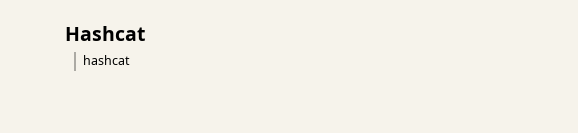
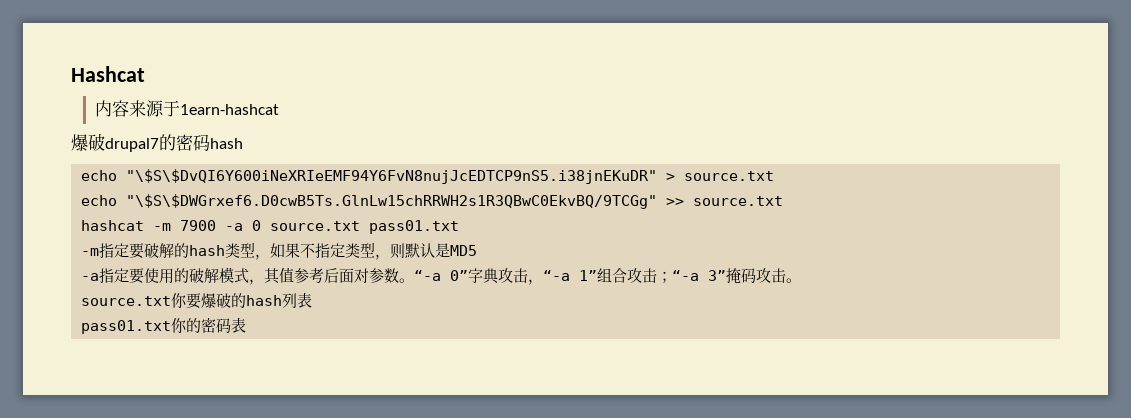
[82,55,130,65] hashcat -> [94,100,279,117] [71,133,243,152] [81,169,775,184] [81,194,784,209] [81,220,460,234] [81,242,478,260] [81,267,802,285] [81,292,313,309] [81,317,247,334] 内容来源于1earn-hashcat // 爆破drupal7的密码hash // echo "\$S\$DvQI6Y600iNeXRIeEMF94Y6FvN8nujJcEDTCP9nS5.i38jnEKuDR" > source.txt // echo "\$S\$DWGrxef6.D0cwB5Ts.GlnLw15chRRWH2s1R3QBwC0EkvBQ/9TCGg" >> source.txt // hashcat -m 7900 -a 0 source.txt pass01.txt // -m指定要破解的hash类型，如果不指定类型，则默认是MD5 // -a指定要使用的破解模式，其值参考后面对参数。“-a 0”字典攻击，“-a 1”组合攻击；“-a 3”掩码攻击。 // source.txt你要爆破的hash列表 // pass01.txt你的密码表

